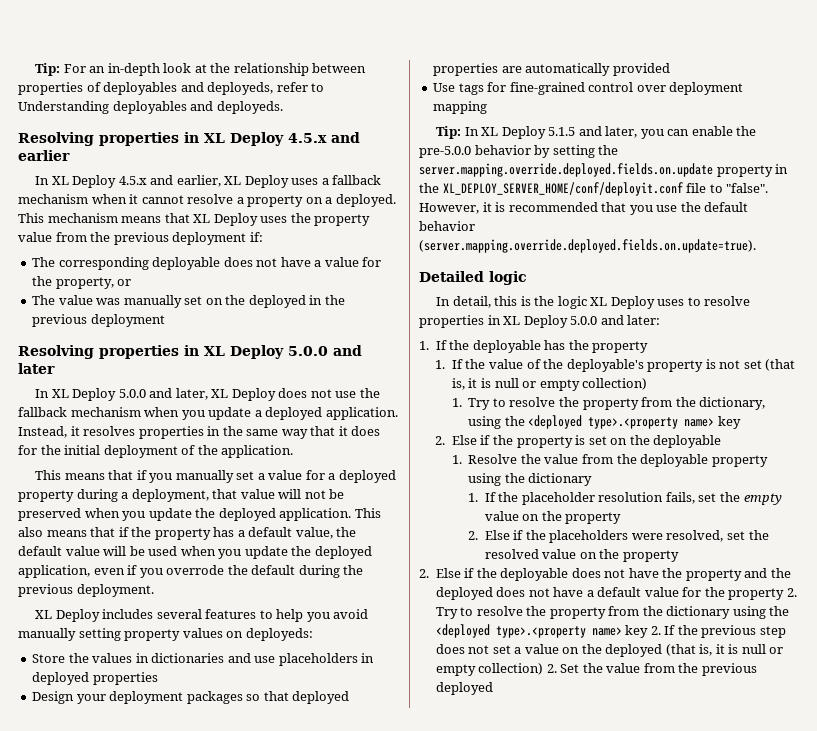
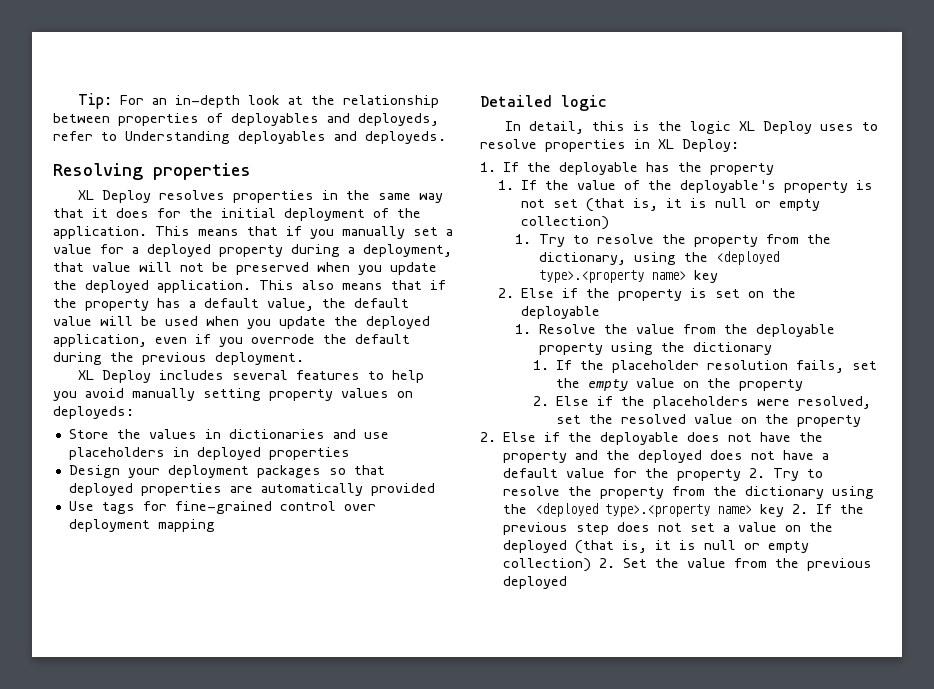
[184,132,360,146] [18,150,70,161] [35,175,382,188] [18,194,396,207] [18,213,371,226] [18,232,263,245] [32,257,382,270] [32,276,132,289] [32,295,345,308] [32,314,165,327] [18,345,362,359] [18,363,55,374] [35,388,380,401] [18,407,398,420] [18,426,80,438] in XL Deploy 4.5.x and earlier // In XL Deploy 4.5.x and earlier, XL Deploy uses a fallback mechanism when it cannot resolve a property on a deployed. This mechanism means that XL Deploy uses the property value from the previous deployment if: // The corresponding deployable does not have a value for the property, or // The value was manually set on the deployed in the previous deployment // Resolving properties in XL Deploy 5.0.0 and later // In XL Deploy 5.0.0 and later, XL Deploy does not use the fallback mechanism when you update a deployed application. Instead, it -> [77,190,151,203] // XL Deploy
(294, 451) // -> (147, 232) none
[436,126,757,139] [419,145,619,158] [419,163,789,177] [419,182,769,196] [419,202,749,215] [419,221,475,231] [419,239,756,253] // Tip: In XL Deploy 5.1.5 and later, you can enable the pre-5.0.0 behavior by setting the server.mapping.override.deployed.fields.on.update property in the XL_DEPLOY_SERVER_HOME/conf/deployit.conf file to "false". However, it is recommended that you use the default behavior (server.mapping.override.deployed.fields.on.update=true). -> (215, 525) none
[523,315,661,328] Deploy 5.0.0 and later: -> [682,139,739,152] Deploy:

